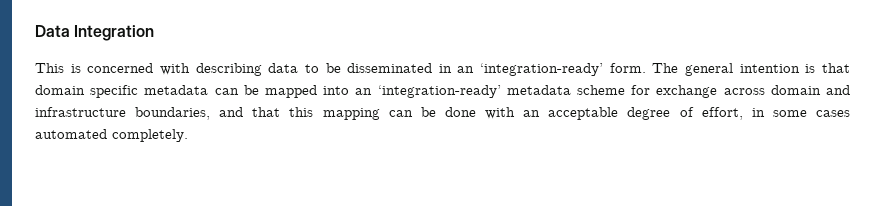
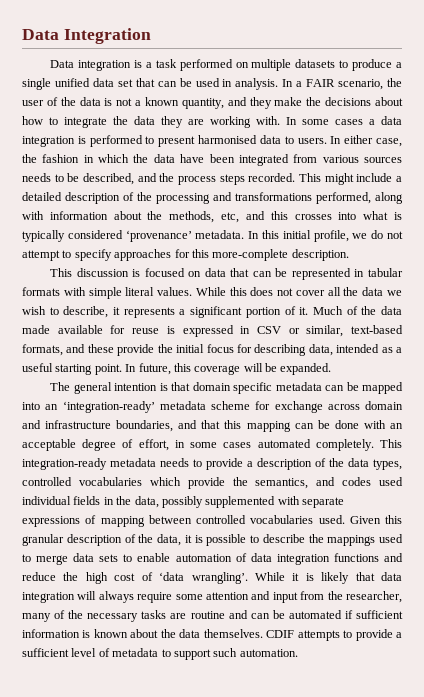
[35,63,646,76] This is concerned with describing data to be disseminated in an ‘integration-ready’ form. -> [50,59,402,71] [22,78,402,90] [22,97,403,109] [22,116,402,128] [22,135,402,147] [22,154,403,166] [22,173,403,185] [22,192,403,204] [22,211,402,223] [22,230,404,242] [22,249,349,261] [50,268,403,280] [22,287,403,299] [22,306,402,318] [22,325,403,337] [22,344,402,356] [22,363,332,375] Data integration is a task performed on multiple datasets to produce a single unified data set that can be used in analysis. In a FAIR scenario, the user of the data is not a known quantity, and they make the decisions about how to integrate the data they are working with. In some cases a data integration is performed to present harmonised data to users. In either case, the fashion in which the data have been integrated from various sources needs to be described, and the process steps recorded. This might include a detailed description of the processing and transformations performed, along with information about the methods, etc, and this crosses into what is typically considered ‘provenance’ metadata. In this initial profile, we do not attempt to specify approaches for this more-complete description. // This discussion is focused on data that can be represented in tabular formats with simple literal values. While this does not cover all the data we wish to describe, it represents a significant portion of it. Much of the data made available for reuse is expressed in CSV or similar, text-based formats, and these provide the initial focus for describing data, intended as a useful starting point. In future, this coverage will be expanded. //
(188, 135) none -> [380,439,403,448] [22,458,402,470] [22,477,403,489] [22,496,344,508] [22,515,402,527] [22,534,403,546] [22,553,403,565] [22,572,403,584] [22,591,402,603] [22,610,403,622] [22,629,402,641] [22,648,298,660] This integration-ready metadata needs to provide a description of the data types, controlled vocabularies which provide the semantics, and codes used individual fields in the data, possibly supplemented with separate expressions of mapping between controlled vocabularies used. Given this granular description of the data, it is possible to describe the mappings used to merge data sets to enable automation of data integration functions and reduce the high cost of ‘data wrangling’. While it is likely that data integration will always require some attention and input from the researcher, many of the necessary tasks are routine and can be automated if sufficient information is known about the data themselves. CDIF attempts to provide a sufficient level of metadata to support such automation.

